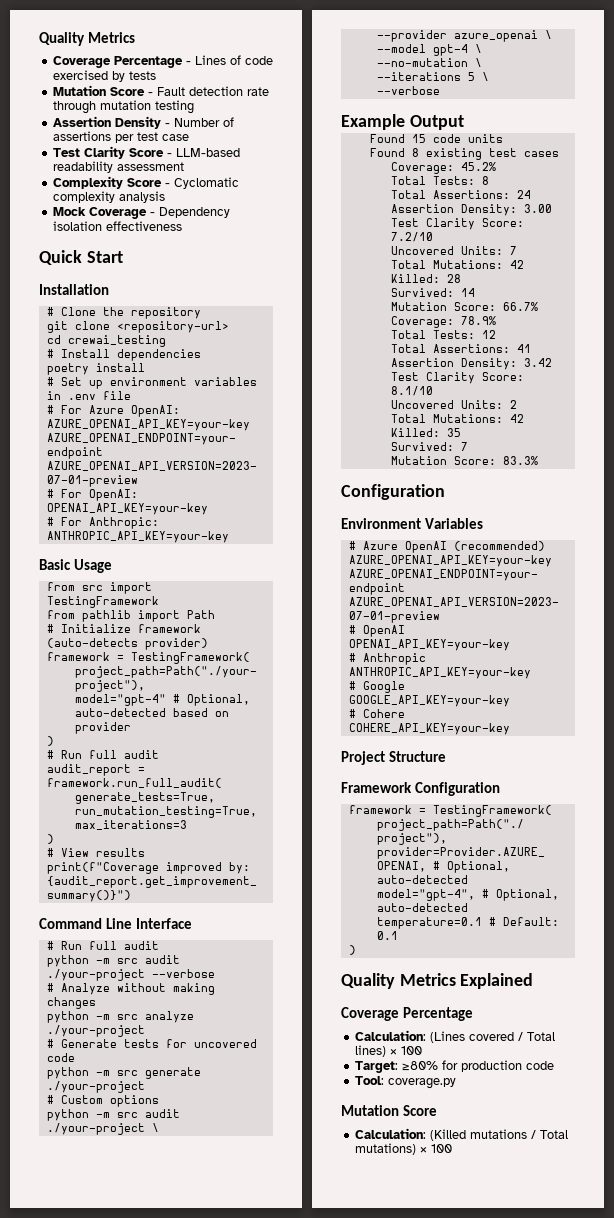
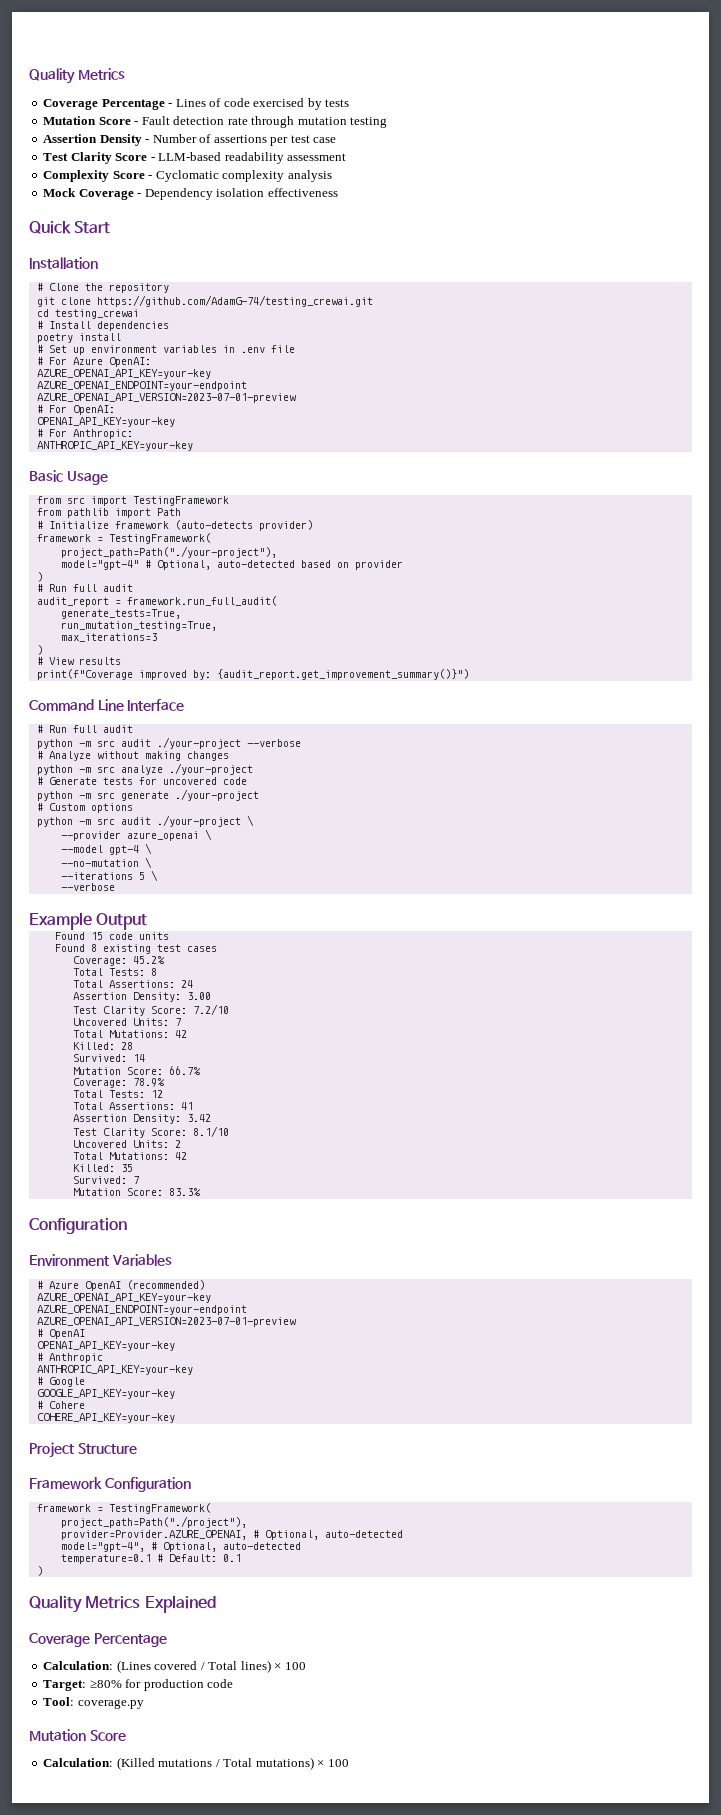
[116,321,229,333] <repository-url> -> [96,295,373,307] https://github.com/AdamG-74/testing_crewai.git
[67,335,166,347] crewai_testing -> [54,309,139,319] testing_crewai

